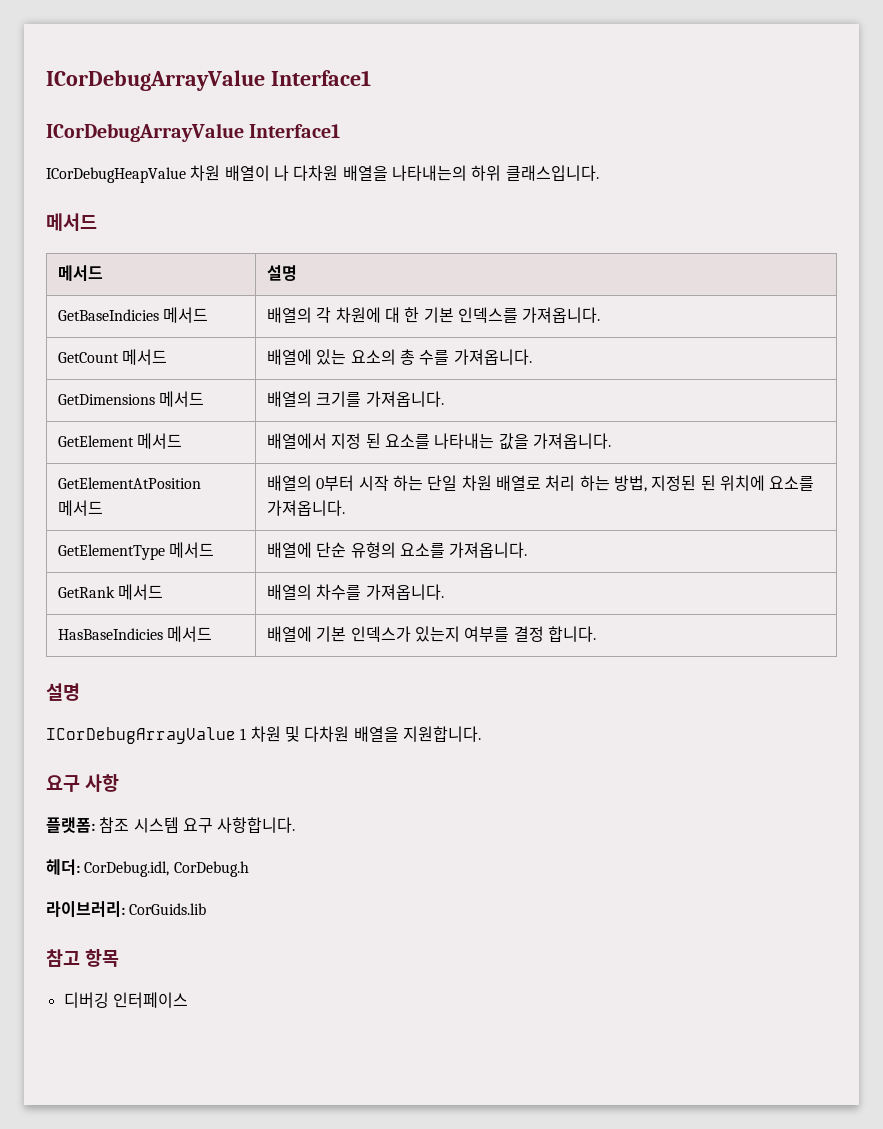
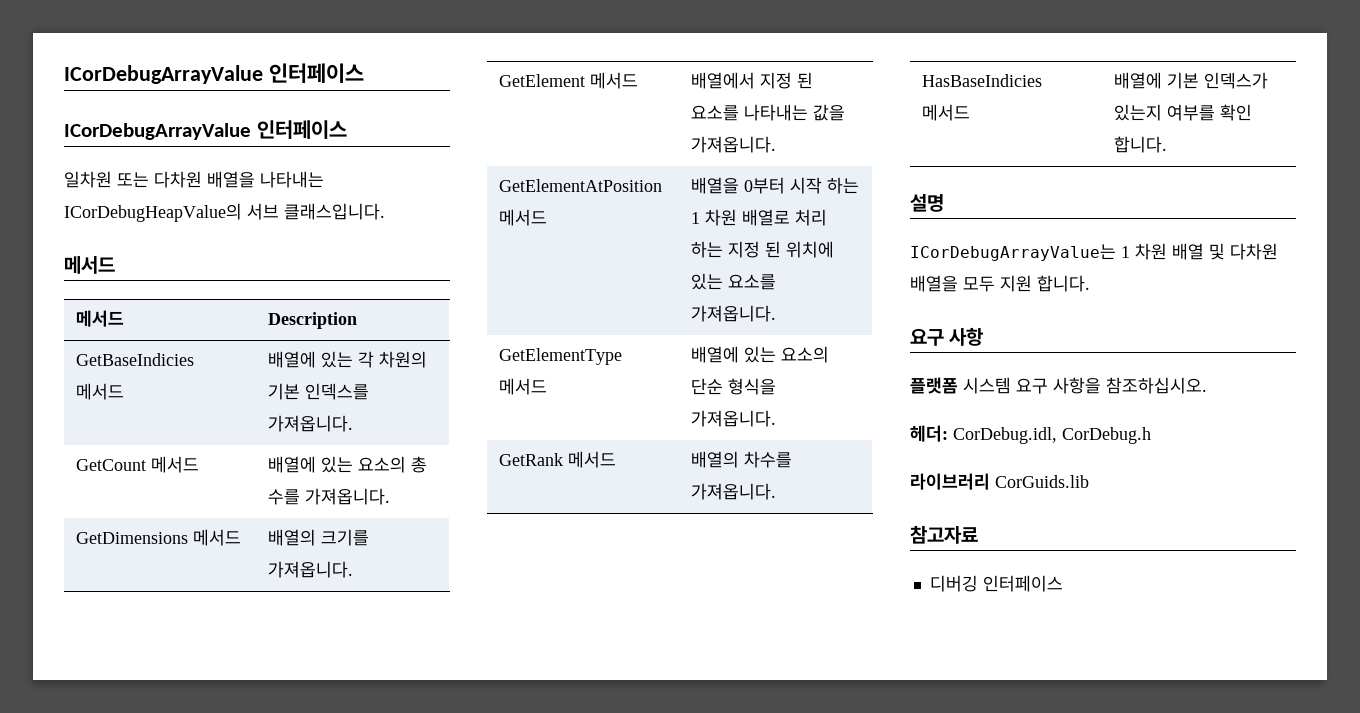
[46,70,371,91] [46,123,341,142] [46,165,502,183] ICorDebugArrayValue Interface1 // ICorDebugArrayValue Interface1 // ICorDebugHeapValue 차원 배열이 나 다차원 배열을 나타내는의 하위 -> [64,63,364,84] [64,120,347,140] [64,171,324,188] [64,203,279,222] ICorDebugArrayValue 인터페이스 // ICorDebugArrayValue 인터페이스 // 일차원 또는 다차원 배열을 나타내는 ICorDebugHeapValue의 서브
[266,265,297,281] 설명 -> [268,312,358,329] Description
[266,307,420,323] 배열의 각 차원에 대 한 -> [268,351,428,368] 배열에 있는 각 차원의
[266,475,312,491] 배열의 -> [691,177,740,194] 배열을
[427,475,458,491] 단일 -> [691,212,701,224] 1
[613,475,697,492] 방법, 지정된 -> [728,241,761,258] 지정
(765, 483) none -> [691,273,724,290] 있는
[316,542,445,558] 단순 유형의 요소를 -> [744,346,830,363] [691,378,777,395] 있는 요소의 단순 형식을
[513,626,544,642] 결정 -> [1220,104,1253,121] 확인
[46,726,281,744] ICorDebugArrayValue 1 차원 -> [910,243,1204,261] ICorDebugArrayValue는 1 차원 배열
[402,726,481,742] 지원합니다. -> [963,275,1090,292] 모두 지원 합니다.
[46,817,296,833] 플랫폼: 참조 시스템 요구 사항합니다. -> [910,377,1207,394] 플랫폼 시스템 요구 사항을 참조하십시오.
[46,901,125,918] 라이브러리: -> [910,473,990,490] 라이브러리
[46,949,119,967] 참고 항목 -> [910,525,978,544] 참고자료

